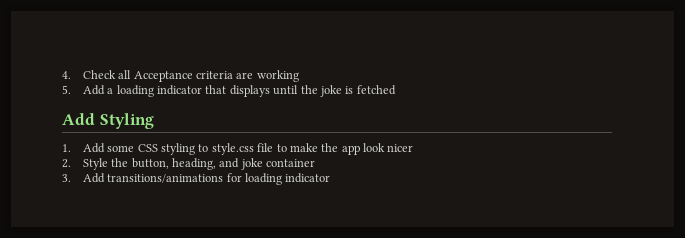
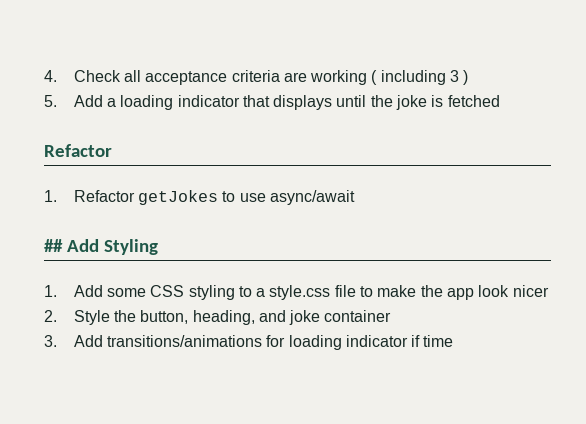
[133,71,193,82] Acceptance -> [145,71,228,85] acceptance
(299, 76) none -> [371,70,469,85] ( including 3 )
(396, 90) none -> [44,144,112,157] [44,190,355,205] [44,239,63,252] Refactor // 1. Refactor getJokes to use async/await // ##
(209, 148) none -> [256,288,266,297] a
(331, 178) none -> [411,335,454,347] if time

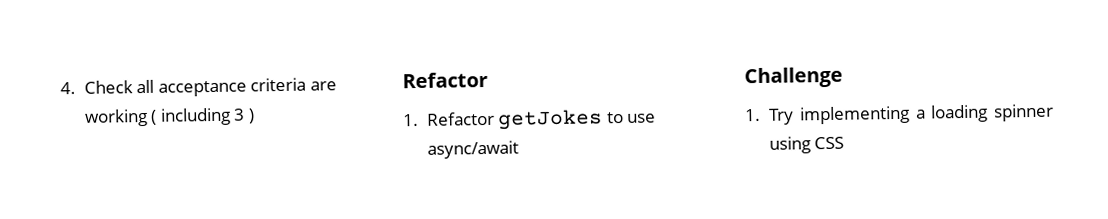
[44,95,500,110] // 5. Add a loading indicator that displays until the joke is fetched -> (255, 116) none
[44,239,158,255] [44,285,549,300] [44,310,392,325] [44,335,454,350] ## Add Styling // 1. Add some CSS styling to a style.css file to make the app look nicer // 2. Style the button, heading, and joke container // 3. Add transitions/animations for loading indicator if time -> [744,66,843,89] [745,103,1054,125] [768,136,845,154] Challenge // 1. Try implementing a loading spinner using CSS

